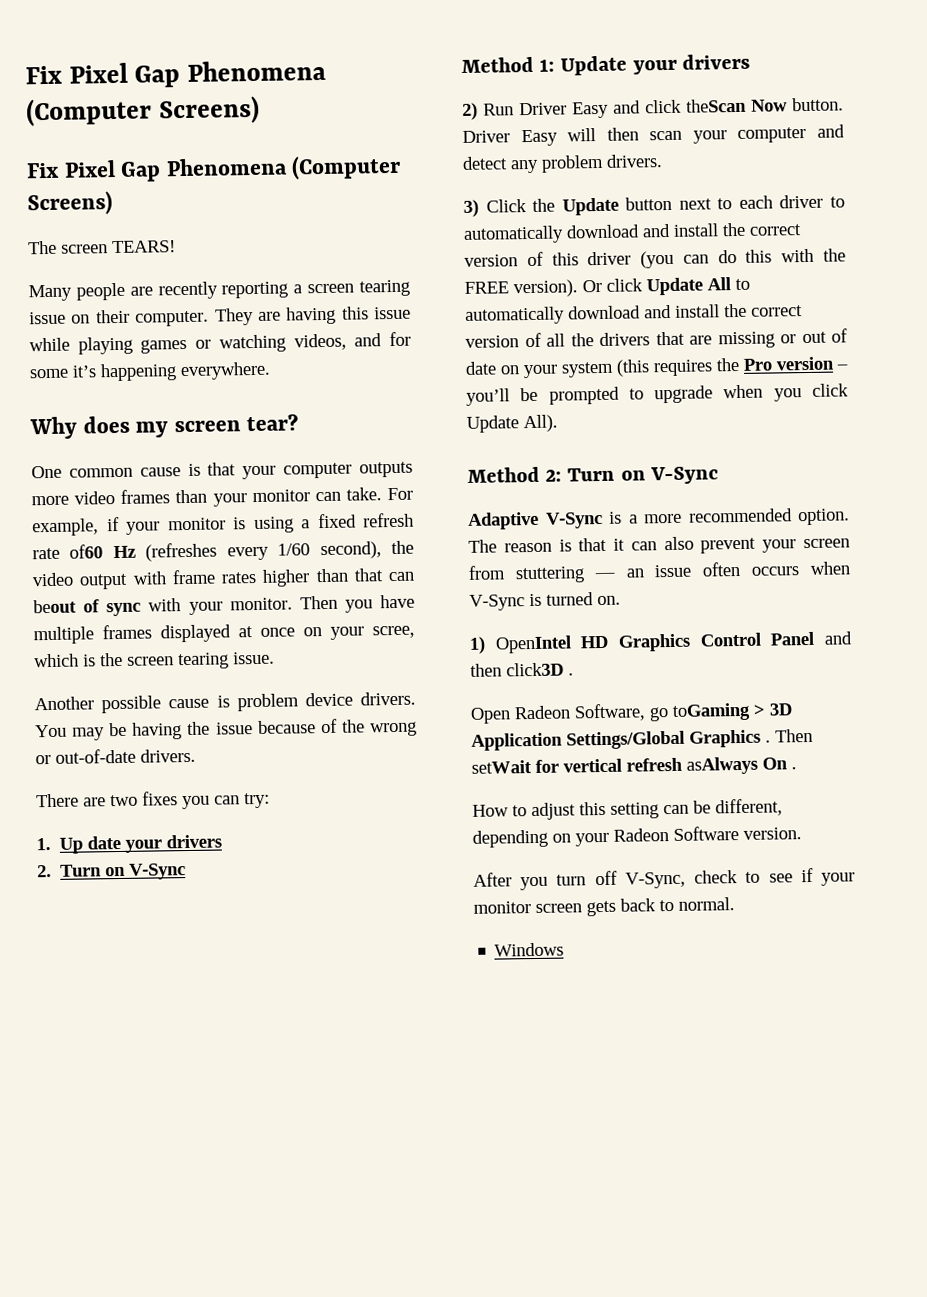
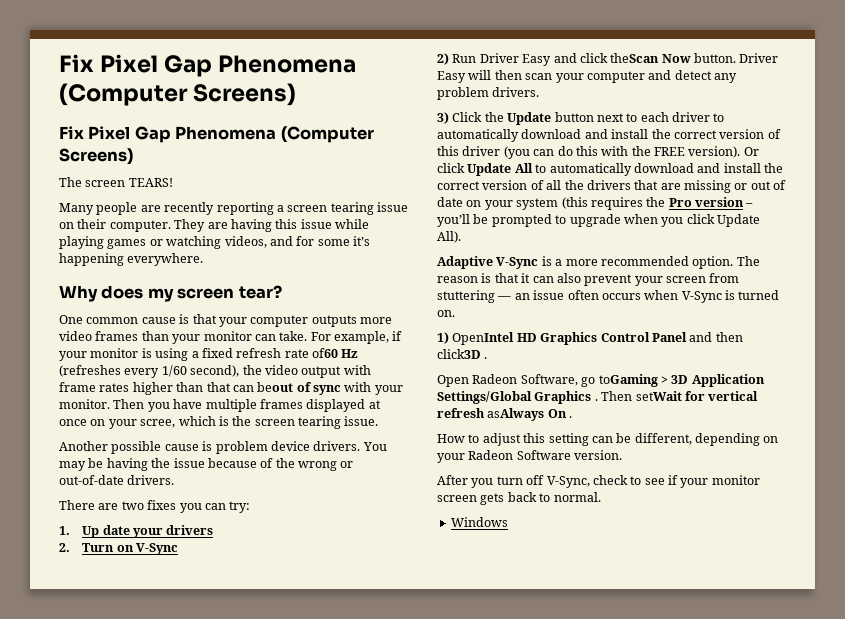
[461,53,750,76] // Method 1: Update your drivers -> (178, 549) none
[467,466,719,485] // Method 2: Turn on V-Sync -> (461, 237) none

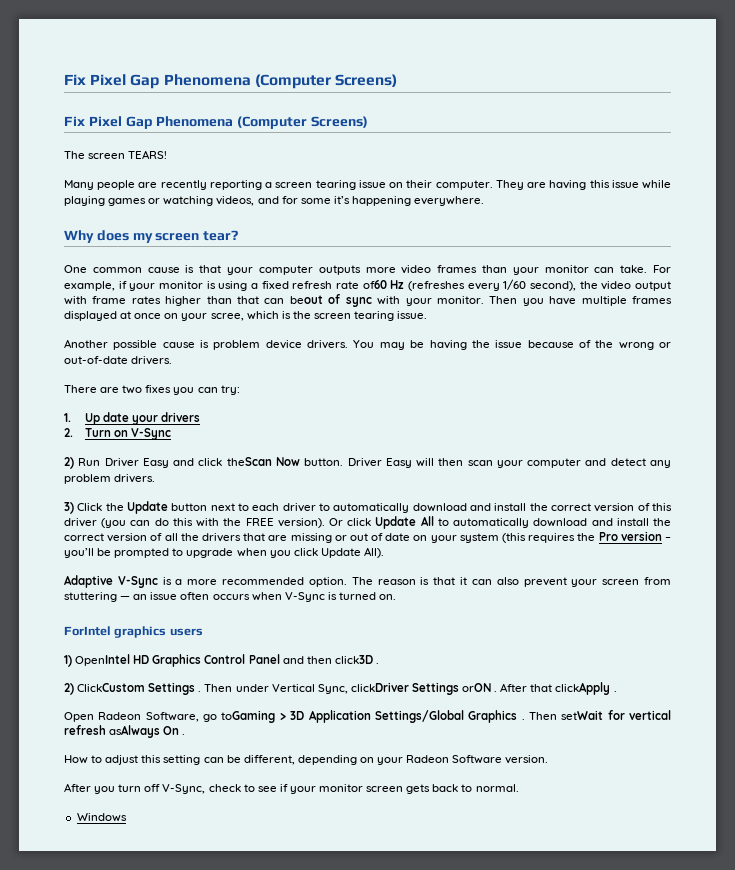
(455, 313) none -> [64,626,203,638] // ForIntel graphics users
(488, 358) none -> [64,682,617,695] // 2) ClickCustom Settings . Then under Vertical Sync, clickDriver Settings orON . After that clickApply .

